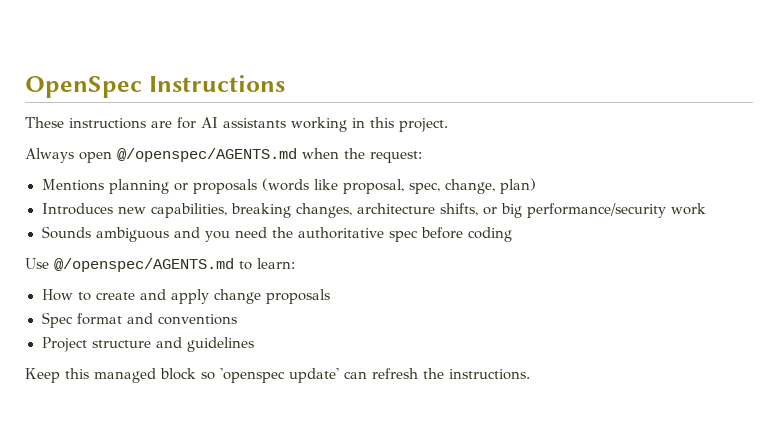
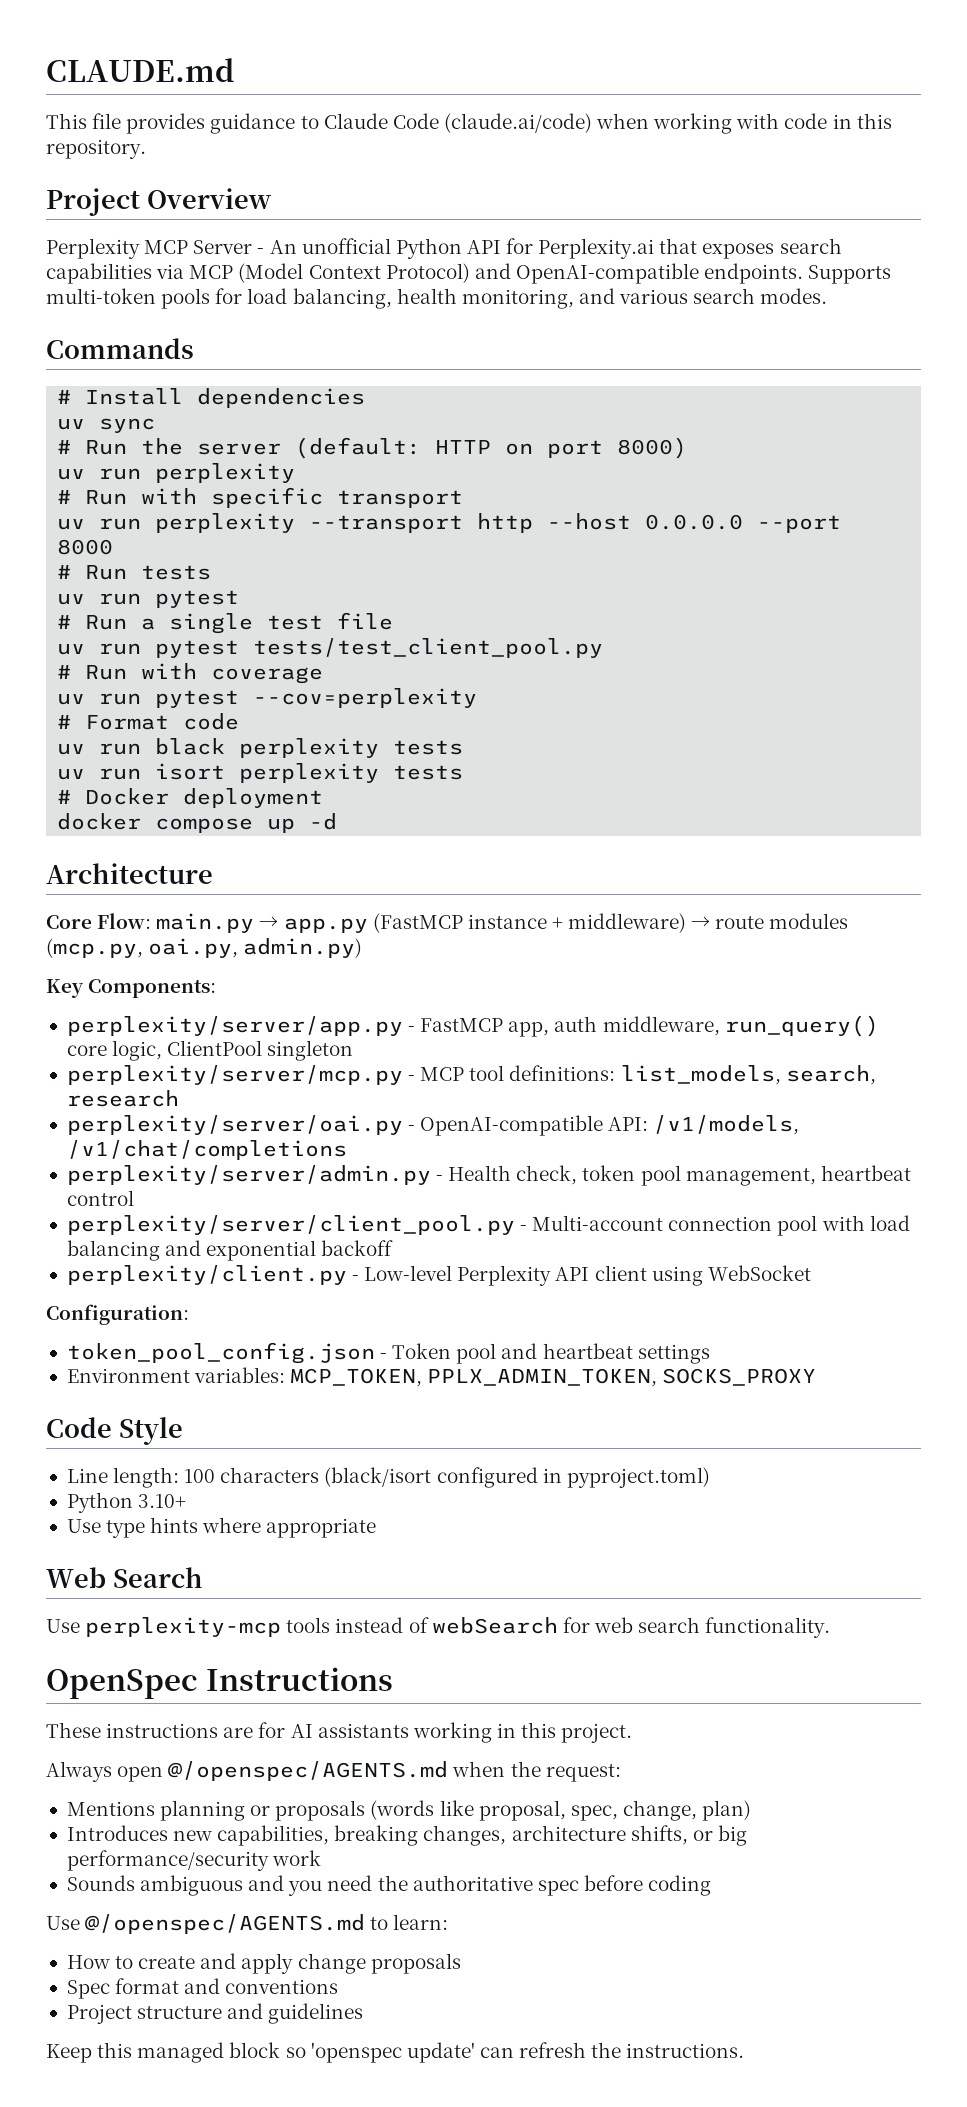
(25, 87) none -> [46,58,234,82] [46,113,892,134] [46,139,146,159] [46,188,272,216] [46,238,842,259] [46,263,892,284] [46,288,828,309] [46,338,194,359] [57,388,366,408] [57,418,156,433] [57,437,688,459] [57,463,296,483] [57,487,464,508] [57,513,842,533] [57,539,114,555] [57,565,212,580] [57,590,240,608] [57,612,394,634] [57,638,604,658] [57,663,324,684] [57,688,478,708] [57,713,240,730] [57,738,464,758] [57,763,464,783] [57,788,324,808] [57,813,338,833] [46,863,213,884] [46,913,849,933] [46,938,363,958] [46,979,217,998] [66,1015,879,1037] [66,1040,354,1061] [66,1065,876,1085] [66,1090,179,1107] [66,1115,800,1136] [66,1140,347,1160] [66,1165,911,1186] [66,1190,134,1206] [66,1215,910,1236] [66,1240,394,1261] [66,1265,811,1286] [46,1304,189,1325] [66,1342,710,1364] [66,1367,817,1387] [46,1417,183,1445] [66,1467,710,1488] [66,1492,187,1513] [66,1517,377,1538] [46,1567,203,1588] [46,1617,831,1638] CLAUDE.md // This file provides guidance to Claude Code (claude.ai/code) when working with code in this repository. // Project Overview // Perplexity MCP Server - An unofficial Python API for Perplexity.ai that exposes search capabilities via MCP (Model Context Protocol) and OpenAI-compatible endpoints. Supports multi-token pools for load balancing, health monitoring, and various search modes. // Commands // # Install dependencies // uv sync // # Run the server (default: HTTP on port 8000) // uv run perplexity // # Run with specific transport // uv run perplexity --transport http --host 0.0.0.0 --port 8000 // # Run tests // uv run pytest // # Run a single test file // uv run pytest tests/test_client_pool.py // # Run with coverage // uv run pytest --cov=perplexity // # Format code // uv run black perplexity tests // uv run isort perplexity tests // # Docker deployment // docker compose up -d // Architecture // Core Flow: main.py → app.py (FastMCP instance + middleware) → route modules (mcp.py, oai.py, admin.py) // Key Components: // perplexity/server/app.py - FastMCP app, auth middleware, run_query() core logic, ClientPool singleton // perplexity/server/mcp.py - MCP tool definitions: list_models, search, research // perplexity/server/oai.py - OpenAI-compatible API: /v1/models, /v1/chat/completions // perplexity/server/admin.py - Health check, token pool management, heartbeat control // perplexity/server/client_pool.py - Multi-account connection pool with load balancing and exponential backoff // perplexity/client.py - Low-level Perplexity API client using WebSocket // Configuration: // token_pool_config.json - Token pool and heartbeat settings // Environment variables: MCP_TOKEN, PPLX_ADMIN_TOKEN, SOCKS_PROXY // Code Style // Line length: 100 characters (black/isort configured in pyproject.toml) // Python 3.10+ // Use type hints where appropriate // Web Search // Use perplexity-mcp tools instead of webSearch for web search functionality. //

